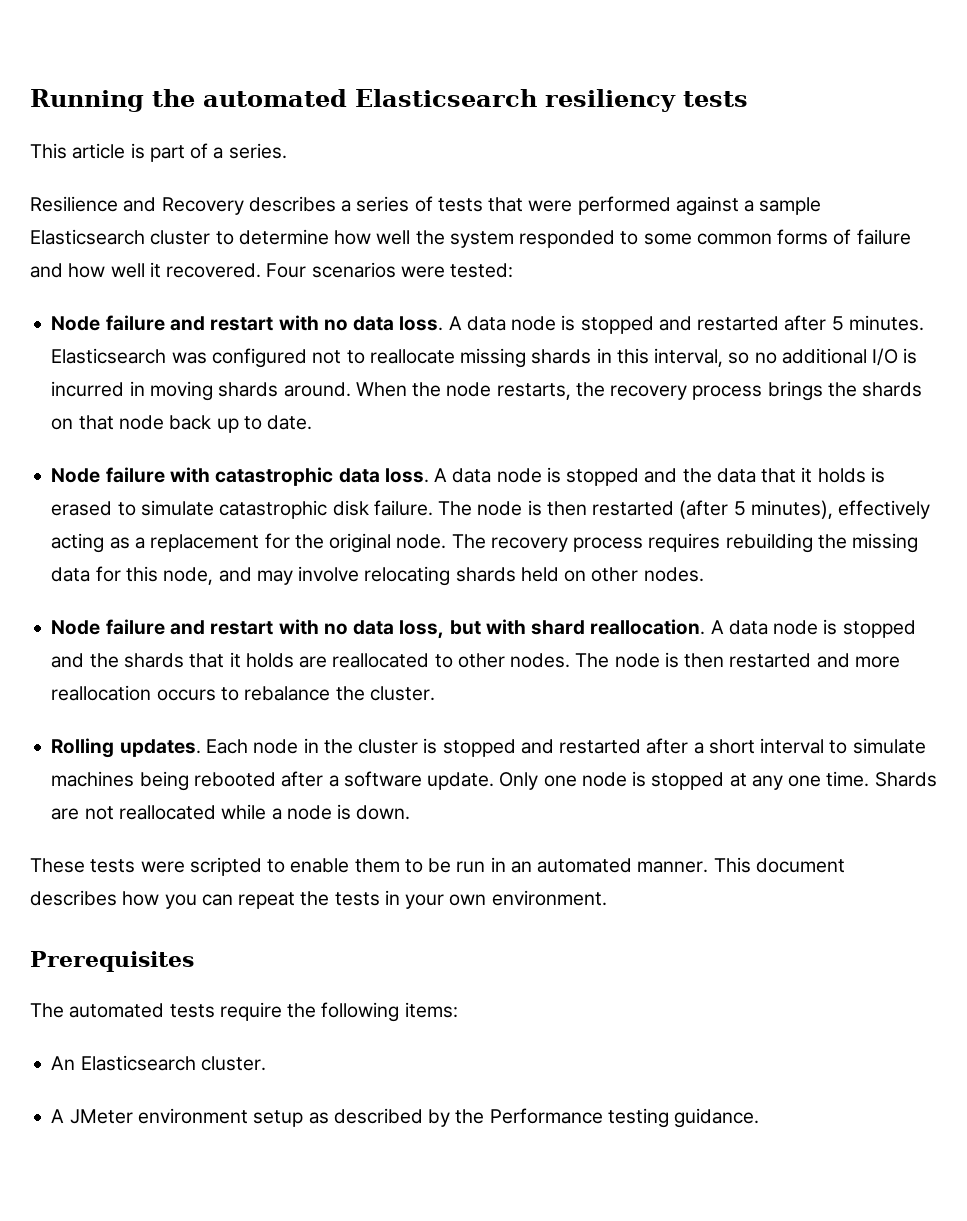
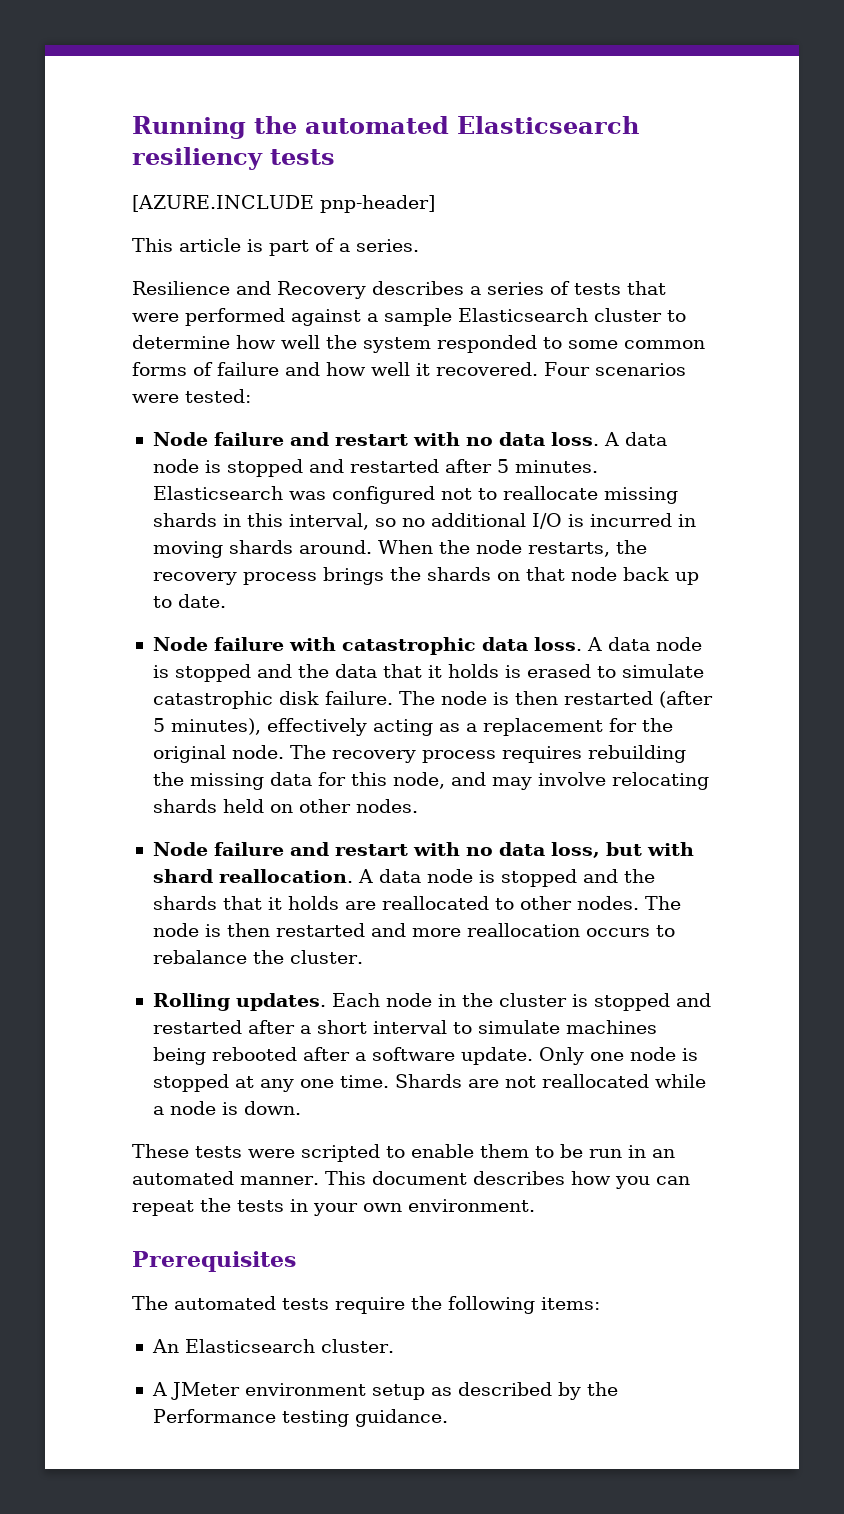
(748, 99) none -> [132,195,435,213] // [AZURE.INCLUDE pnp-header]

